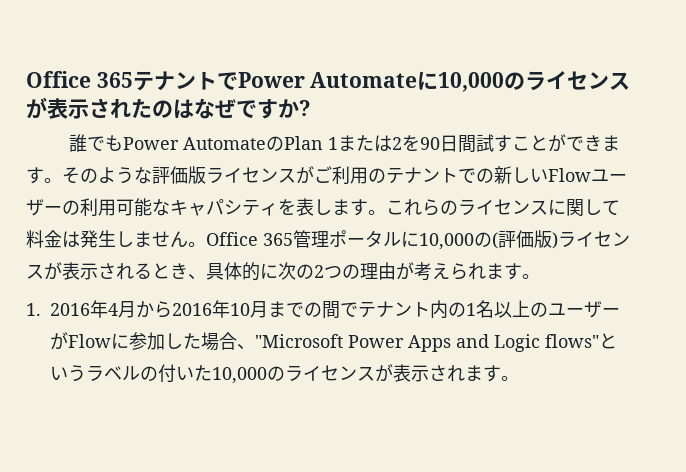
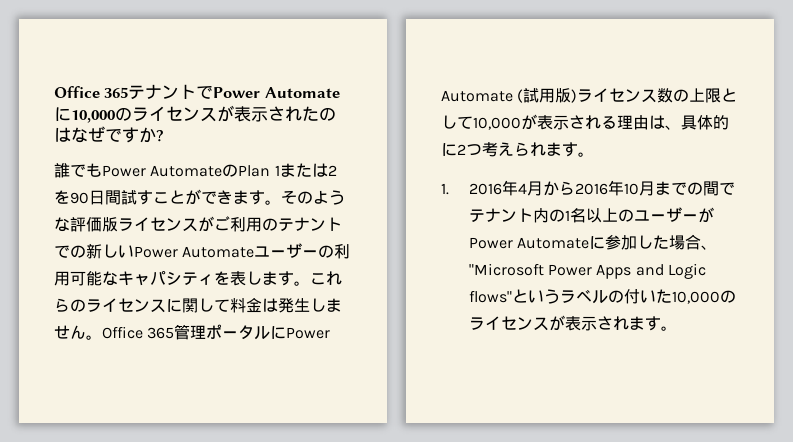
[548,168,591,182] Flow -> [134,246,255,258] Power Automate
[419,230,630,250] [26,264,44,279] 10,000の(評価版)ライセンス -> [286,327,331,339] [441,88,738,103] [441,115,521,130] Power Automate (試用版)ライセンス数の上限として10,000
[152,263,188,279] とき -> [617,115,665,130] 理由は
[278,262,414,280] 次の2つの理由が -> [457,144,482,156] 2つ
[68,334,111,348] Flow -> [468,237,590,249] Power Automate

